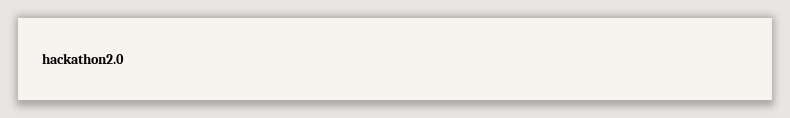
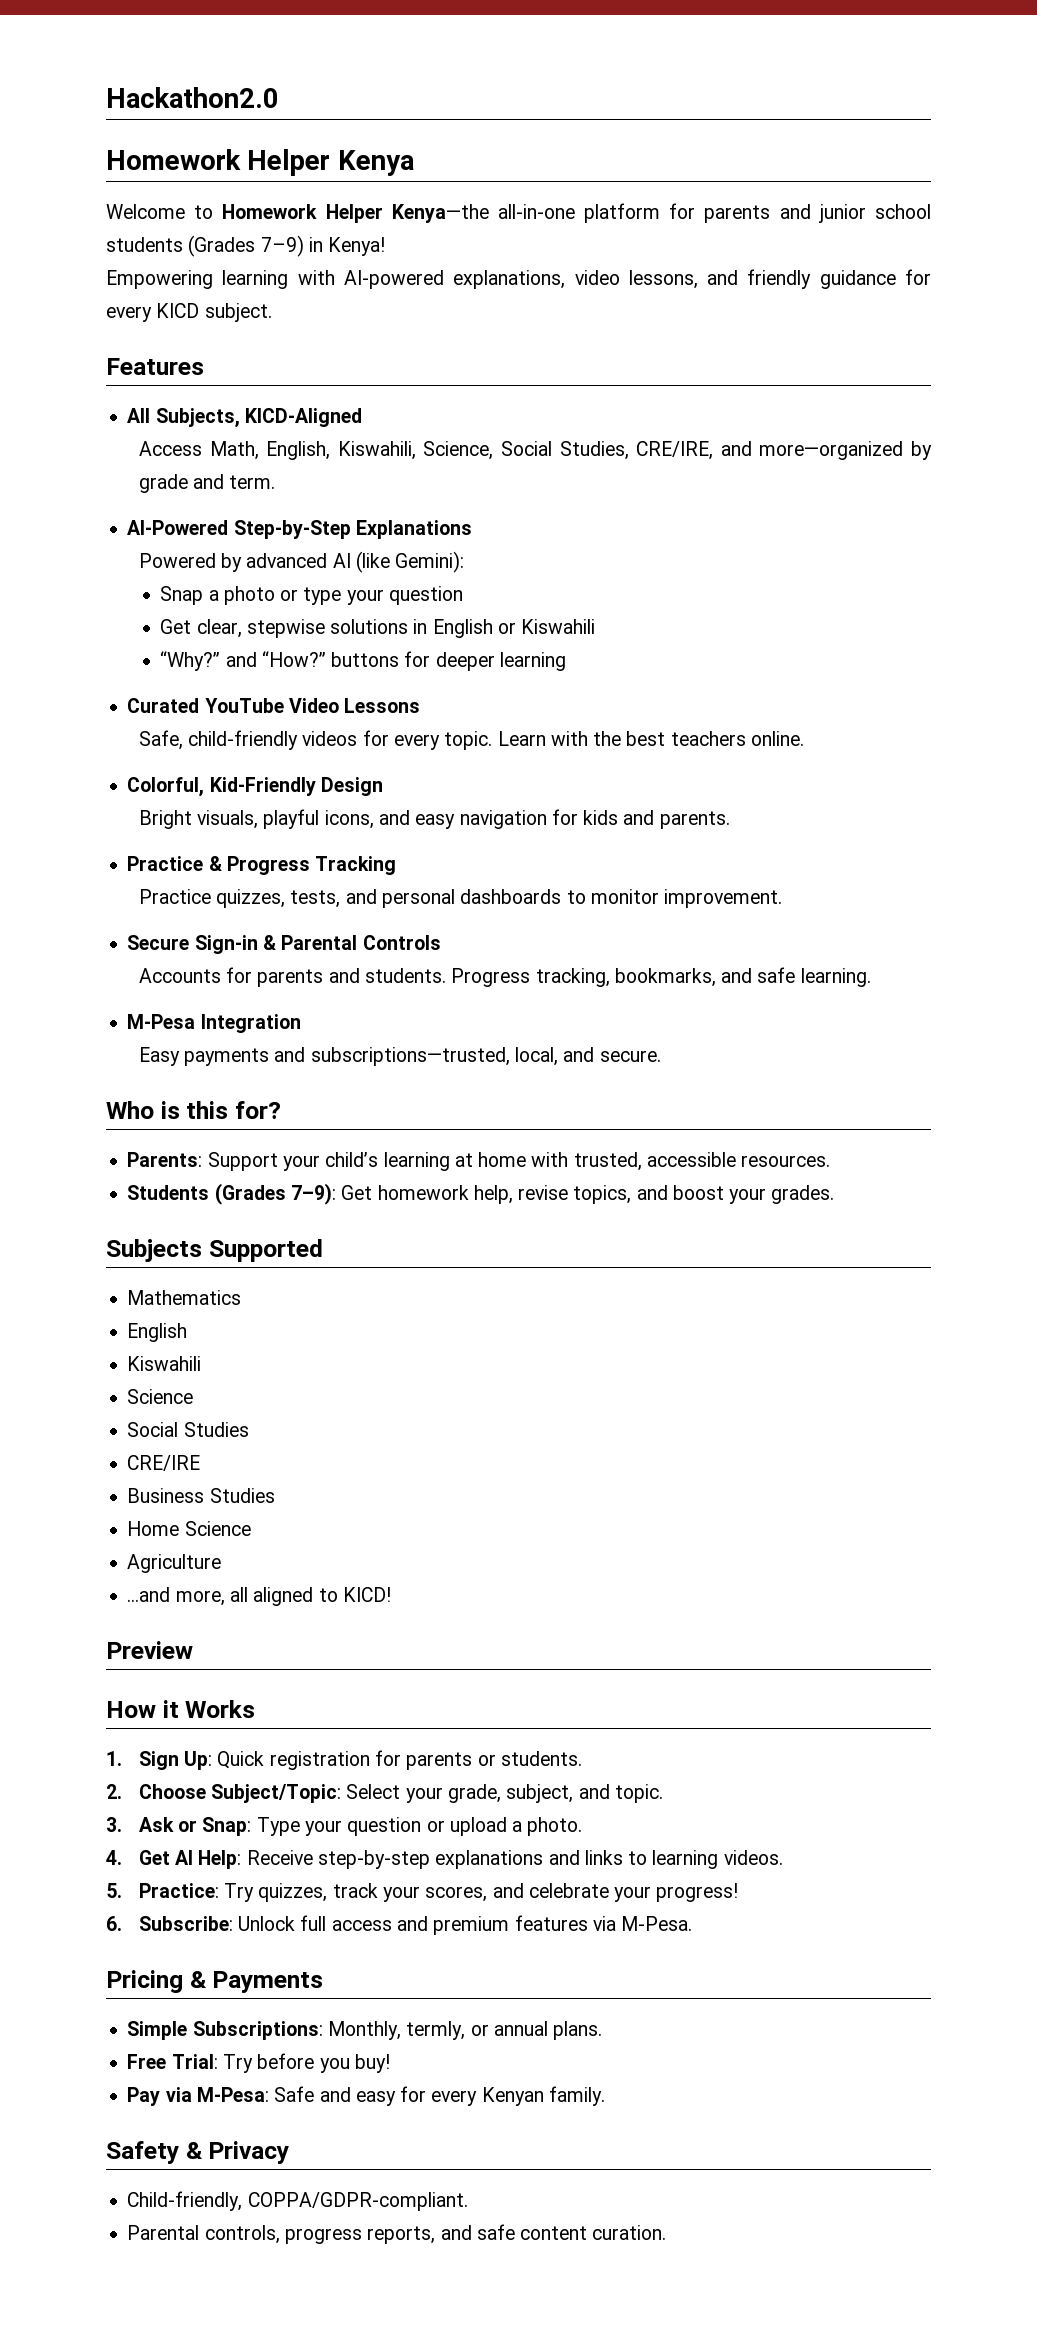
[42,53,124,64] hackathon2.0 -> [106,87,279,108] [106,149,414,176] [106,203,931,223] [106,235,386,257] [106,269,931,289] [106,303,272,322] [106,358,204,375] [127,408,362,428] [138,441,933,460] [138,474,276,493] [127,520,472,539] [138,551,465,573] [160,586,463,605] [160,619,596,638] [160,651,566,671] [127,698,421,713] [138,730,804,750] [127,777,383,797] [138,809,730,829] [127,856,397,875] [138,889,783,908] [127,935,441,954] [138,967,871,987] [127,1014,301,1033] [138,1047,661,1066] [106,1101,281,1119] [127,1152,831,1171] [127,1183,835,1205] [106,1239,323,1262] [127,1290,242,1305] [127,1323,188,1342] [127,1356,202,1371] [127,1389,194,1404] [127,1422,249,1437] [127,1455,201,1471] [127,1488,275,1503] [127,1521,251,1536] [127,1554,222,1573] [127,1587,391,1606] [106,1641,193,1659] [106,1700,256,1718] [106,1750,582,1770] [106,1784,663,1803] [106,1817,583,1836] [106,1850,783,1869] [106,1883,739,1902] [106,1915,693,1935] [106,1970,324,1993] [127,2021,603,2040] [127,2053,390,2073] [127,2086,605,2106] [106,2141,290,2164] [127,2191,468,2211] [127,2224,667,2244] Hackathon2.0 // Homework Helper Kenya // Welcome to Homework Helper Kenya—the all-in-one platform for parents and junior school students (Grades 7–9) in Kenya! // Empowering learning with AI-powered explanations, video lessons, and friendly guidance for every KICD subject. // Features // All Subjects, KICD-Aligned // Access Math, English, Kiswahili, Science, Social Studies, CRE/IRE, and more—organized by grade and term. // AI-Powered Step-by-Step Explanations // Powered by advanced AI (like Gemini): // Snap a photo or type your question // Get clear, stepwise solutions in English or Kiswahili // “Why?” and “How?” buttons for deeper learning // Curated YouTube Video Lessons // Safe, child-friendly videos for every topic. Learn with the best teachers online. // Colorful, Kid-Friendly Design // Bright visuals, playful icons, and easy navigation for kids and parents. // Practice & Progress Tracking // Practice quizzes, tests, and personal dashboards to monitor improvement. // Secure Sign-in & Parental Controls // Accounts for parents and students. Progress tracking, bookmarks, and safe learning. // M-Pesa Integration // Easy payments and subscriptions—trusted, local, and secure. // Who is this for? // Parents: Support your child’s learning at home with trusted, accessible resources. // Students (Grades 7–9): Get homework help, revise topics, and boost your grades. // Subjects Supported // Mathematics // English // Kiswahili // Science // Social Studies // CRE/IRE // Business Studies // Home Science // Agriculture // ...and more, all aligned to KICD! // Preview // How it Works // 1. Sign Up: Quick registration for parents or students. // 2. Choose Subject/Topic: Select your grade, subject, and topic. // 3. Ask or Snap: Type your question or upload a photo. // 4. Get AI Help: Receive step-by-step explanations and links to learning videos. // 5. Practice: Try quizzes, track your scores, and celebrate your progress! // 6. Subscribe: Unlock full access and premium features via M-Pesa. // Pricing & Payments // Simple Subscriptions: Monthly, termly, or annual plans. // Free Trial: Try before you buy! // Pay via M-Pesa: Safe and easy for every Kenyan family. // Safety & Privacy // Child-friendly, COPPA/GDPR-compliant. // Parental controls, progress reports, and safe content curation.

